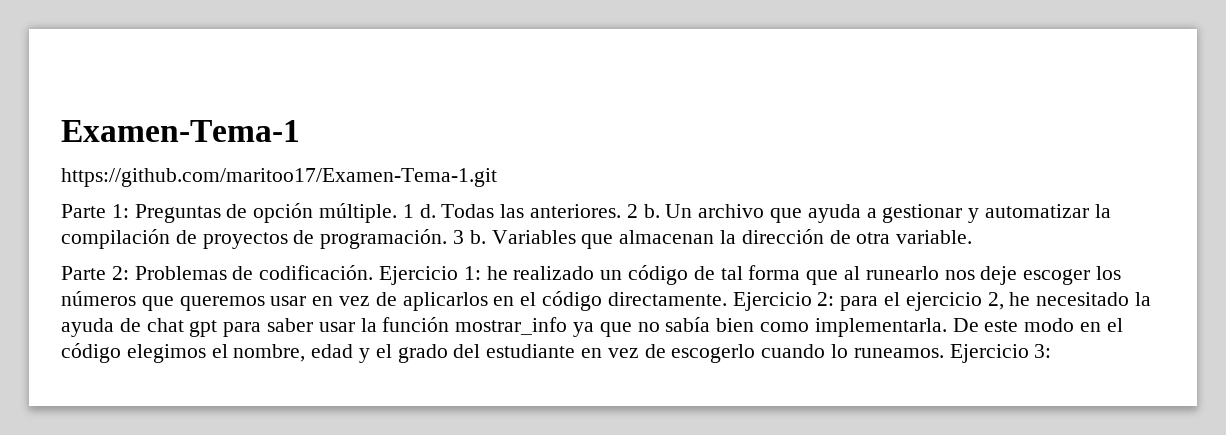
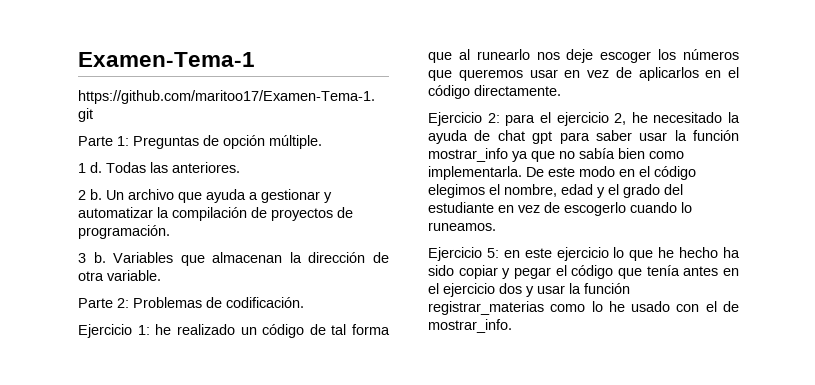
(398, 213) none -> (322, 142) //
(622, 211) none -> (240, 167) //
(448, 239) none -> (170, 232) //
(374, 272) none -> (304, 302) //
(727, 299) none -> (561, 90) //
[949,344,1052,363] Ejercicio 3: -> [428,247,740,261] [428,265,739,279] [428,283,630,297] [428,301,739,315] [428,319,512,333] // Ejercicio 5: en este ejercicio lo que he hecho ha sido copiar y pegar el código que tenía antes en el ejercicio dos y usar la función registrar_materias como lo he usado con el de mostrar_info.

